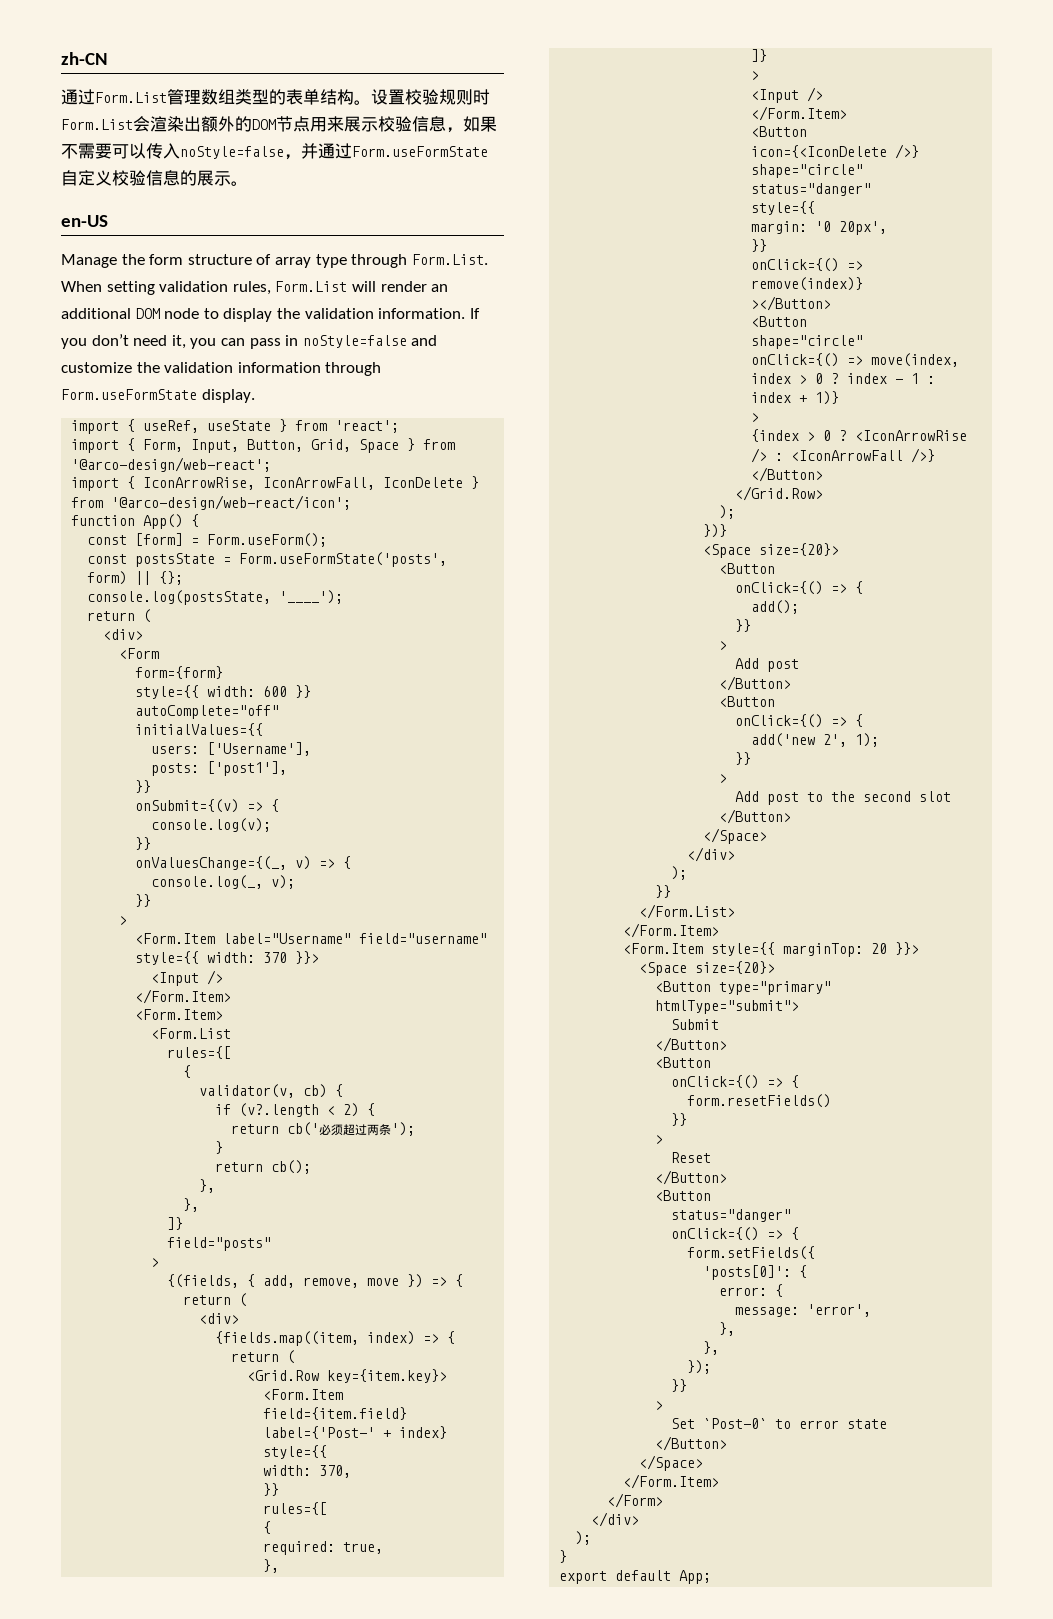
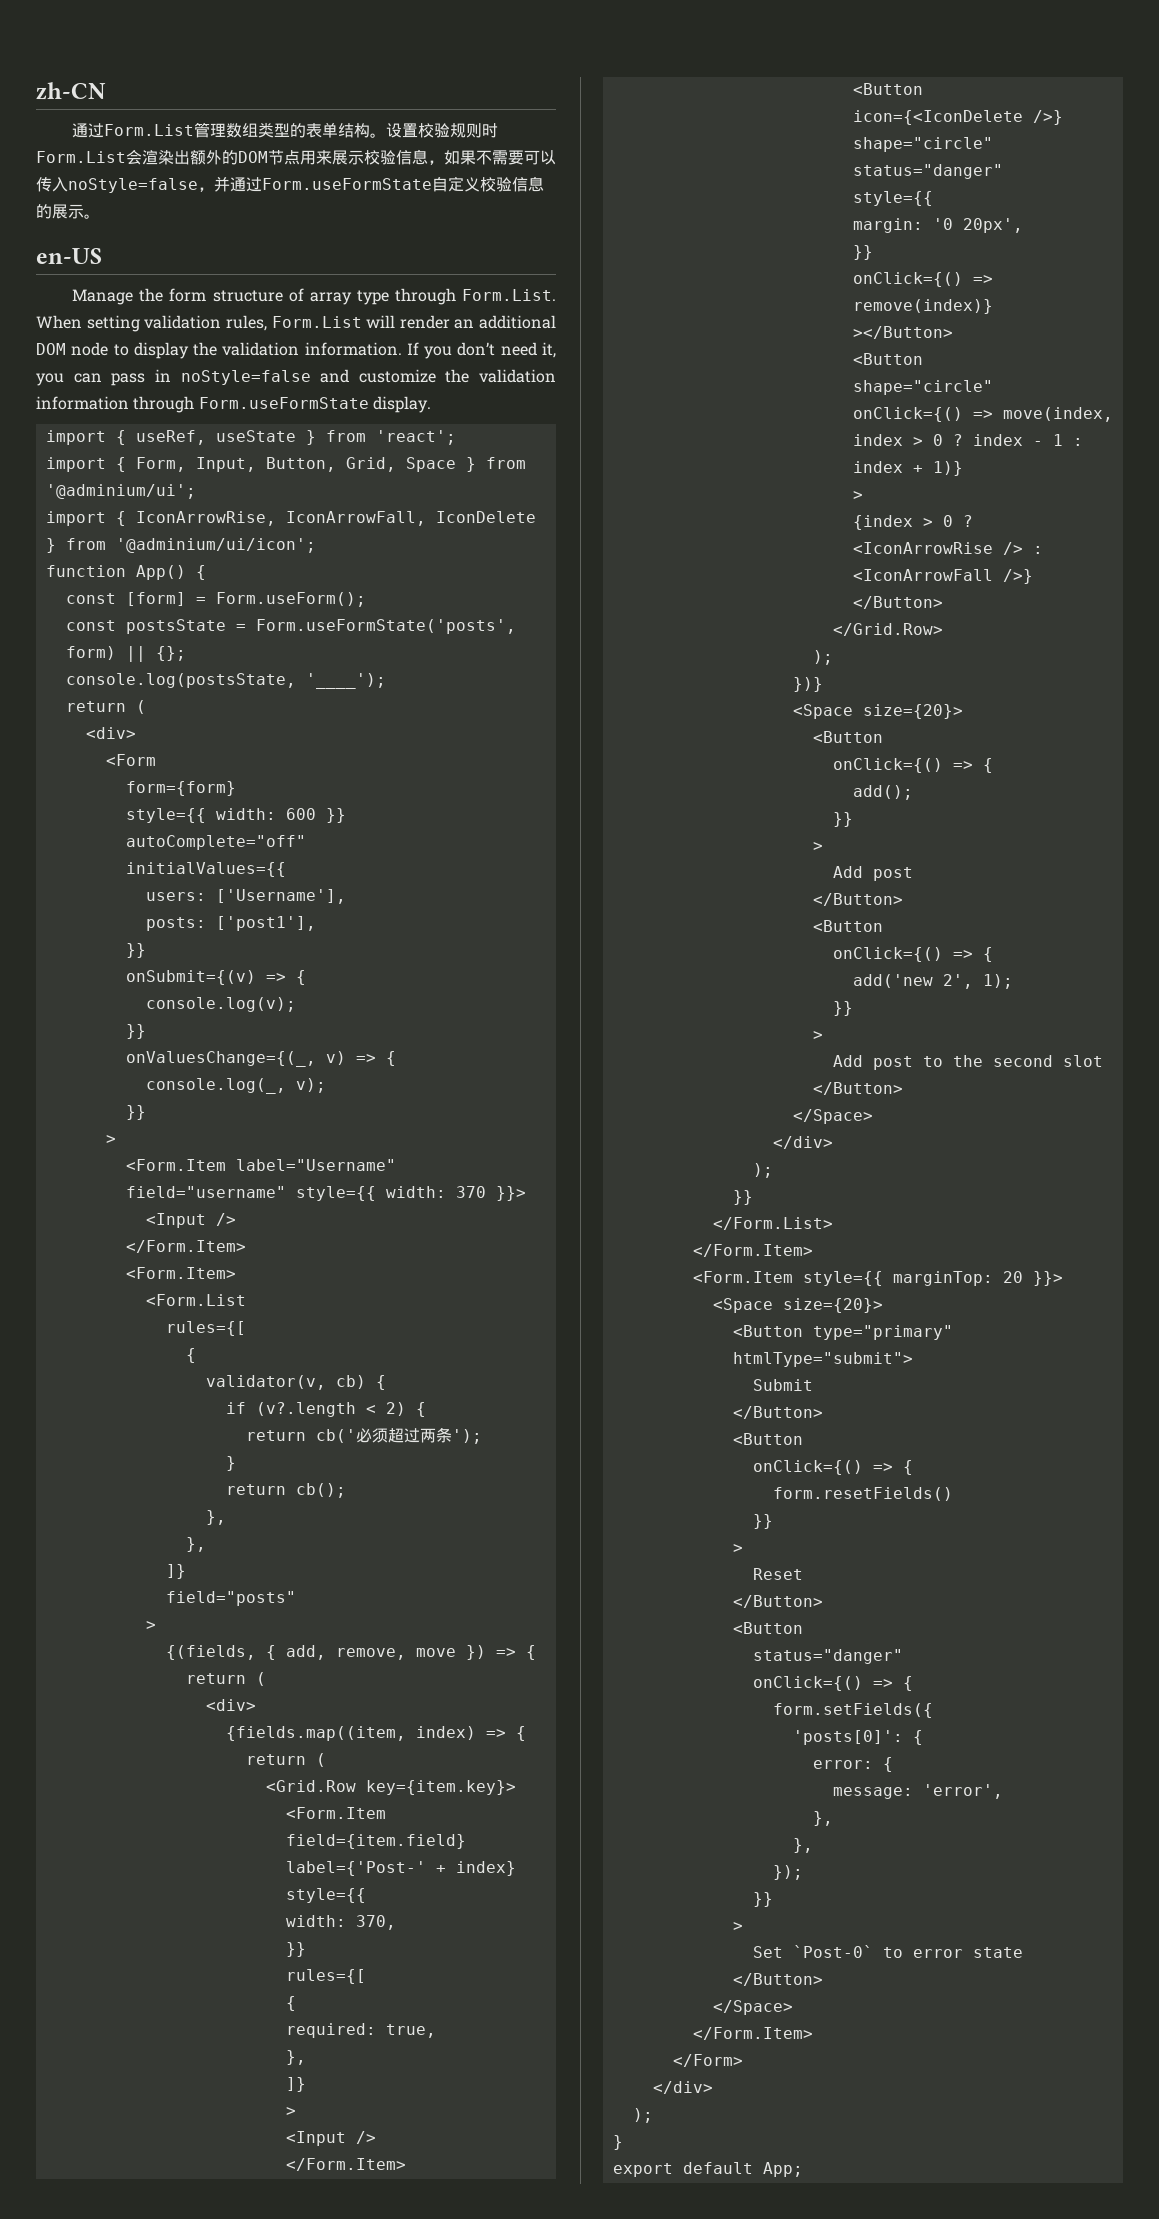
[71,457,272,472] '@arco-design/web-react'; -> [45,484,196,499] '@adminium/ui';
[111,495,352,510] '@arco-design/web-react/icon'; -> [115,538,316,553] '@adminium/ui/icon';

